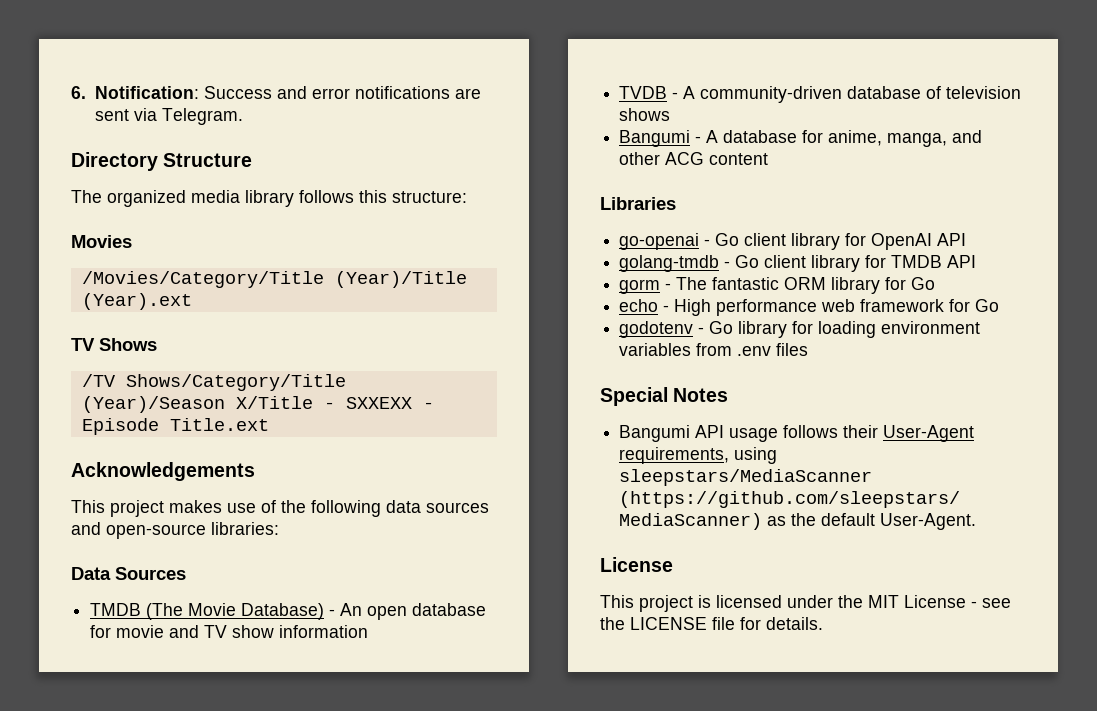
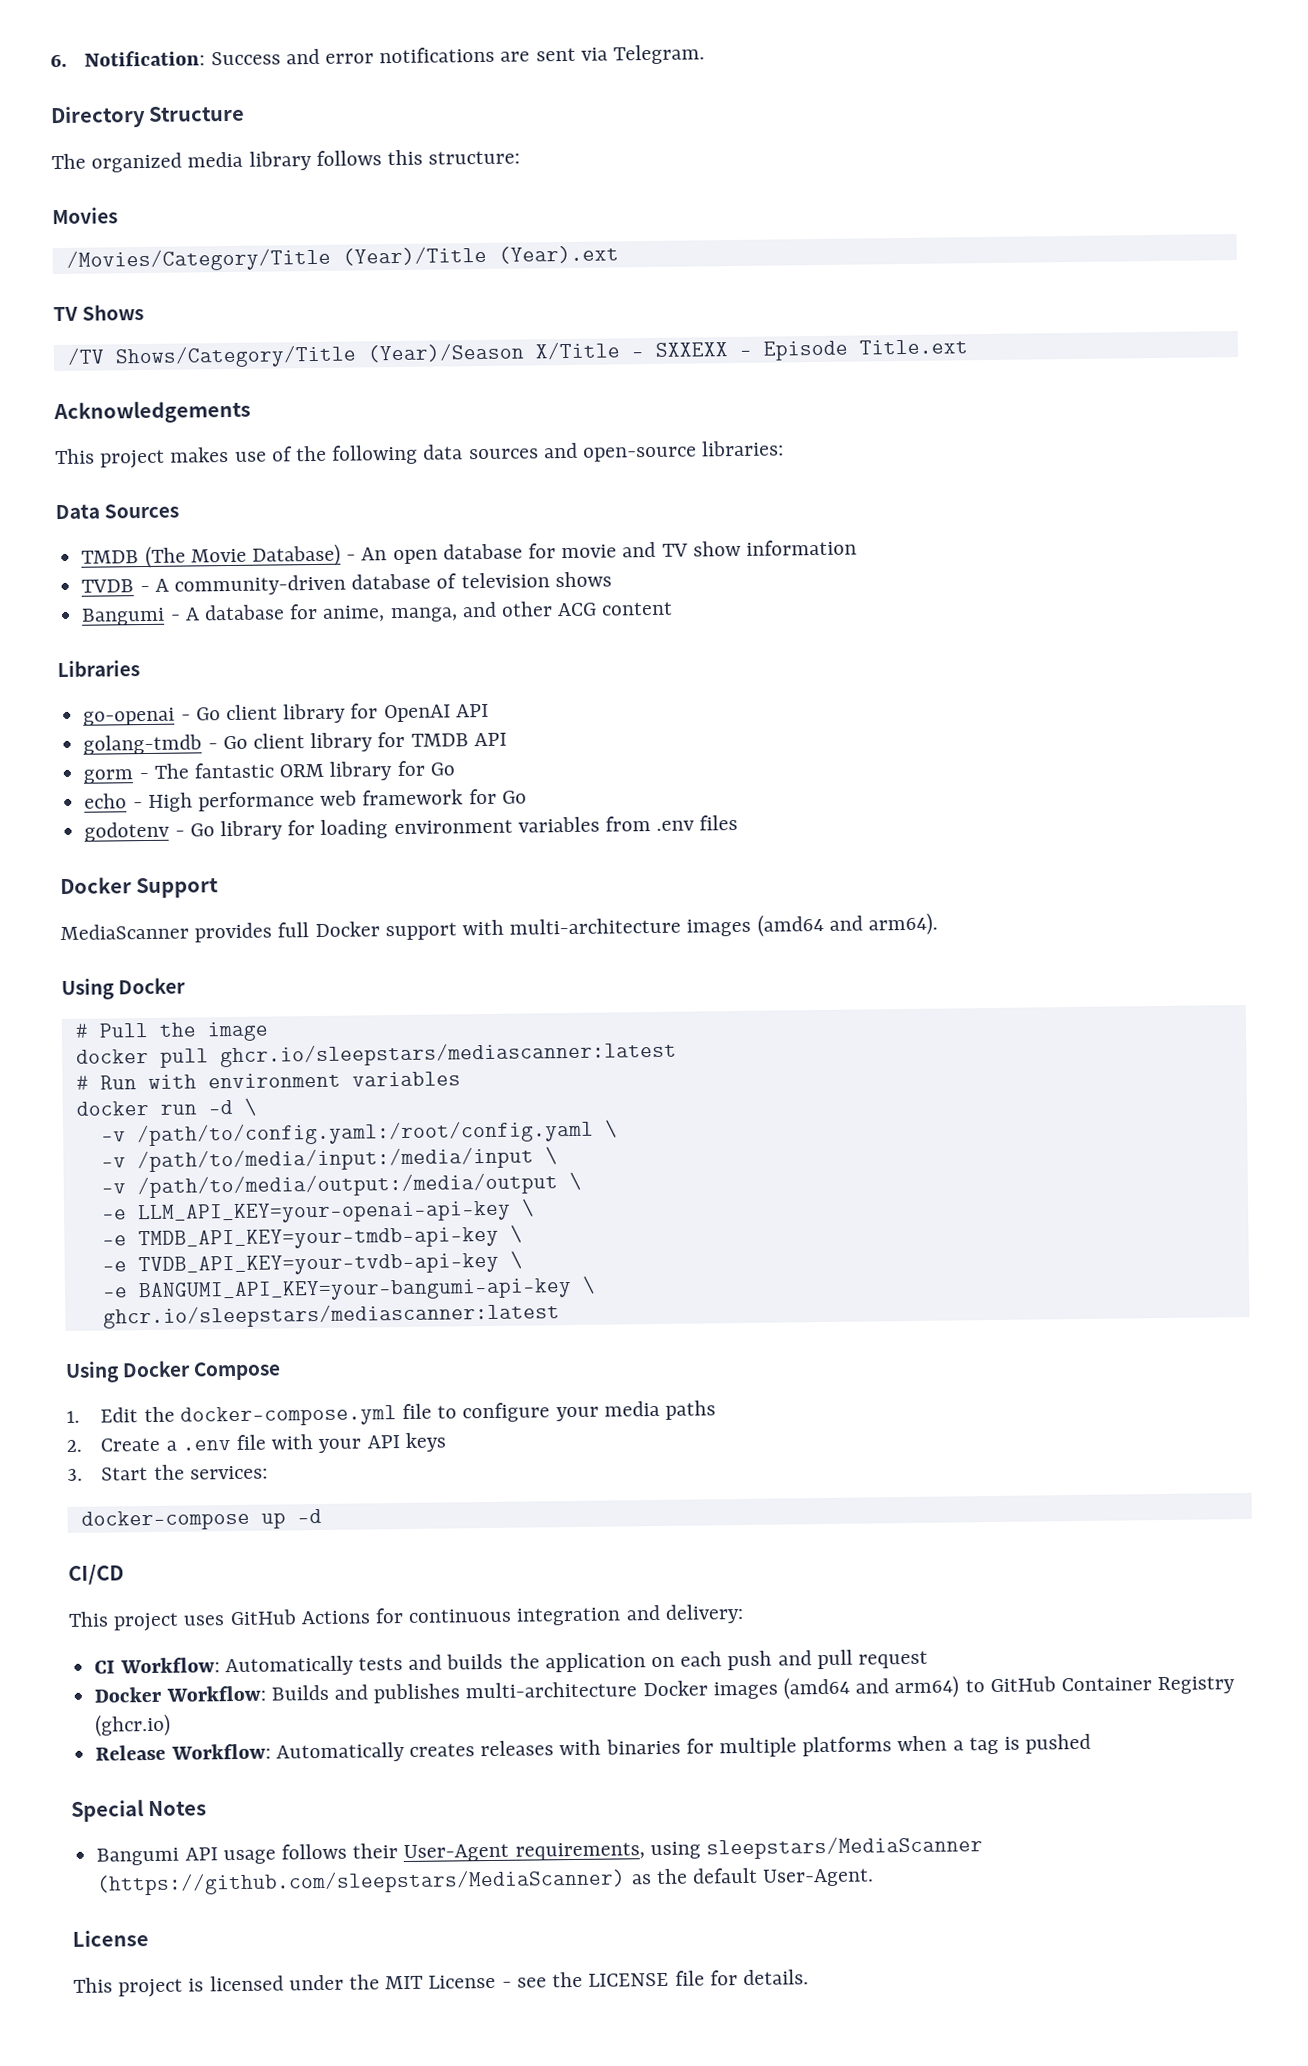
(809, 349) none -> [60,877,220,899] [60,912,939,943] [61,977,187,1001] [74,1021,269,1042] [75,1040,677,1068] [75,1071,461,1090] [75,1097,257,1116] [100,1119,618,1147] [100,1146,558,1173] [100,1171,582,1199] [101,1198,535,1225] [101,1224,523,1251] [101,1250,523,1277] [101,1275,596,1303] [102,1302,560,1329] [65,1360,282,1384] [66,1400,716,1427] [66,1432,446,1454] [67,1464,268,1481] [80,1508,322,1531] [68,1564,124,1585] [68,1603,744,1632] [94,1649,929,1677] [94,1675,1236,1704] [95,1713,172,1737] [95,1733,1092,1763] // Docker Support // MediaScanner provides full Docker support with multi-architecture images (amd64 and arm64). // Using Docker // # Pull the image // docker pull ghcr.io/sleepstars/mediascanner:latest // # Run with environment variables // docker run -d \ // -v /path/to/config.yaml:/root/config.yaml \ // -v /path/to/media/input:/media/input \ // -v /path/to/media/output:/media/output \ // -e LLM_API_KEY=your-openai-api-key \ // -e TMDB_API_KEY=your-tmdb-api-key \ // -e TVDB_API_KEY=your-tvdb-api-key \ // -e BANGUMI_API_KEY=your-bangumi-api-key \ // ghcr.io/sleepstars/mediascanner:latest // Using Docker Compose // 1. Edit the docker-compose.yml file to configure your media paths // 2. Create a .env file with your API keys // 3. Start the services: // docker-compose up -d // CI/CD // This project uses GitHub Actions for continuous integration and delivery: // CI Workflow: Automatically tests and builds the application on each push and pull request // Docker Workflow: Builds and publishes multi-architecture Docker images (amd64 and arm64) to GitHub Container Registry (ghcr.io) // Release Workflow: Automatically creates releases with binaries for multiple platforms when a tag is pushed

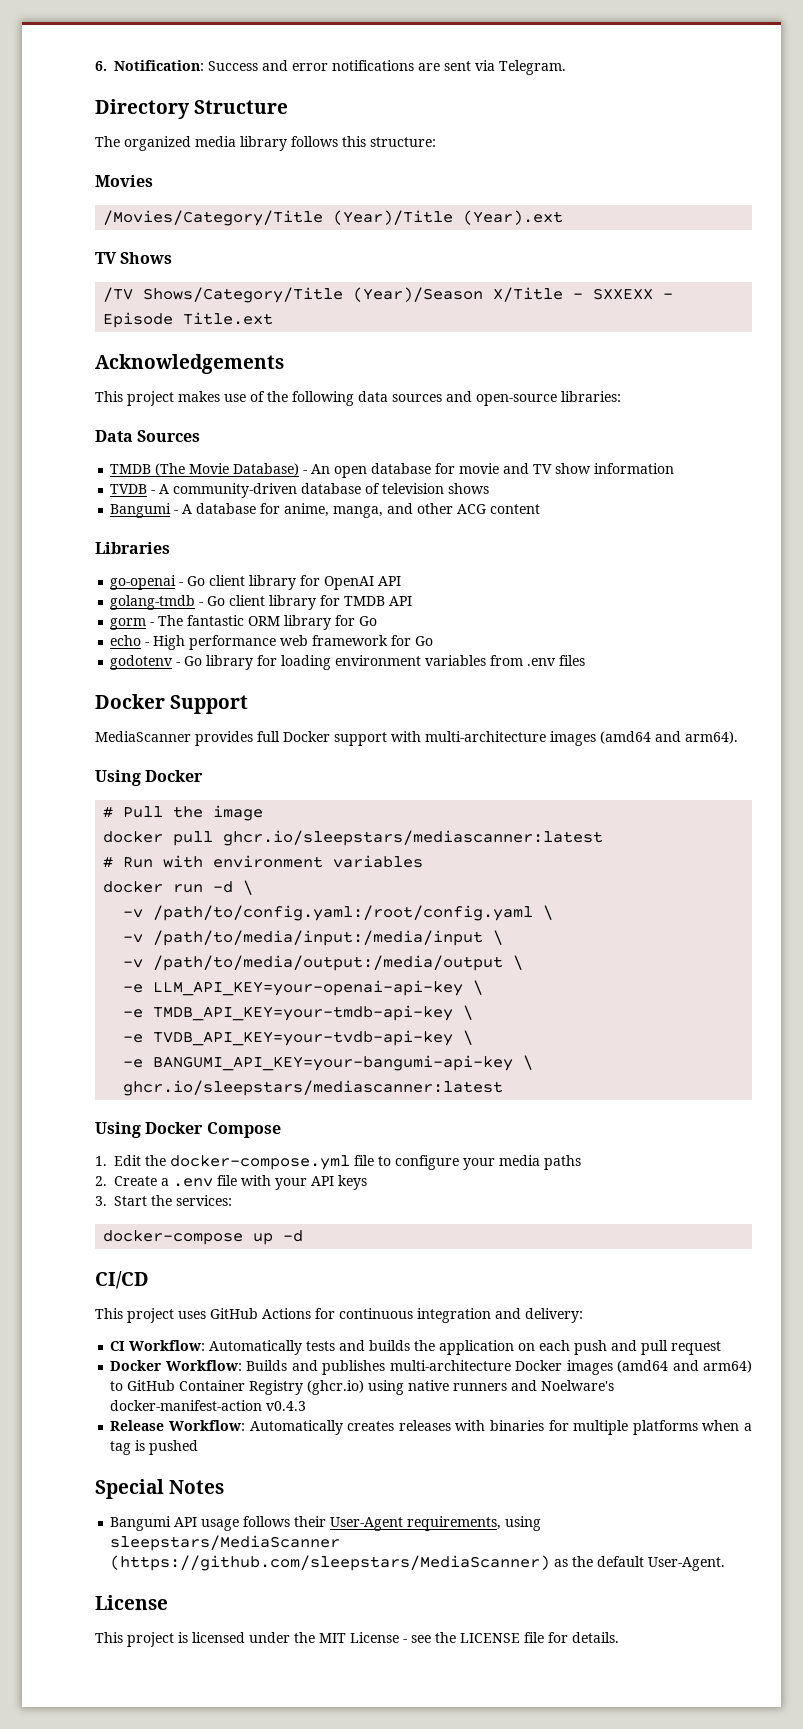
(172, 1725) none -> [368,1380,615,1395] [110,1400,307,1411] using native runners and Noelware's docker-manifest-action v0.4.3

